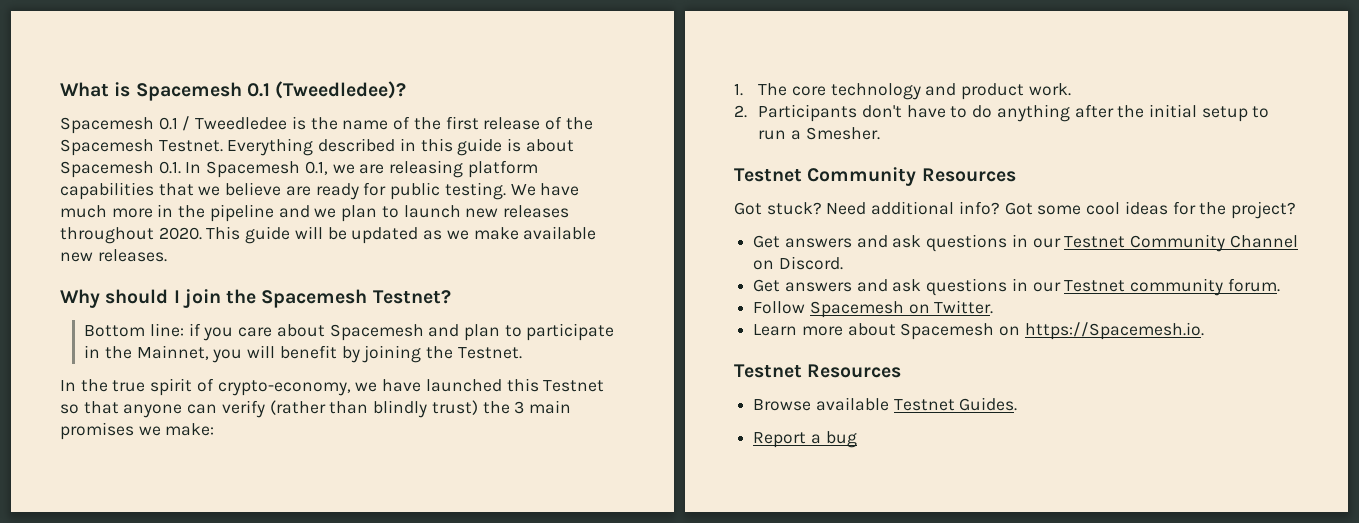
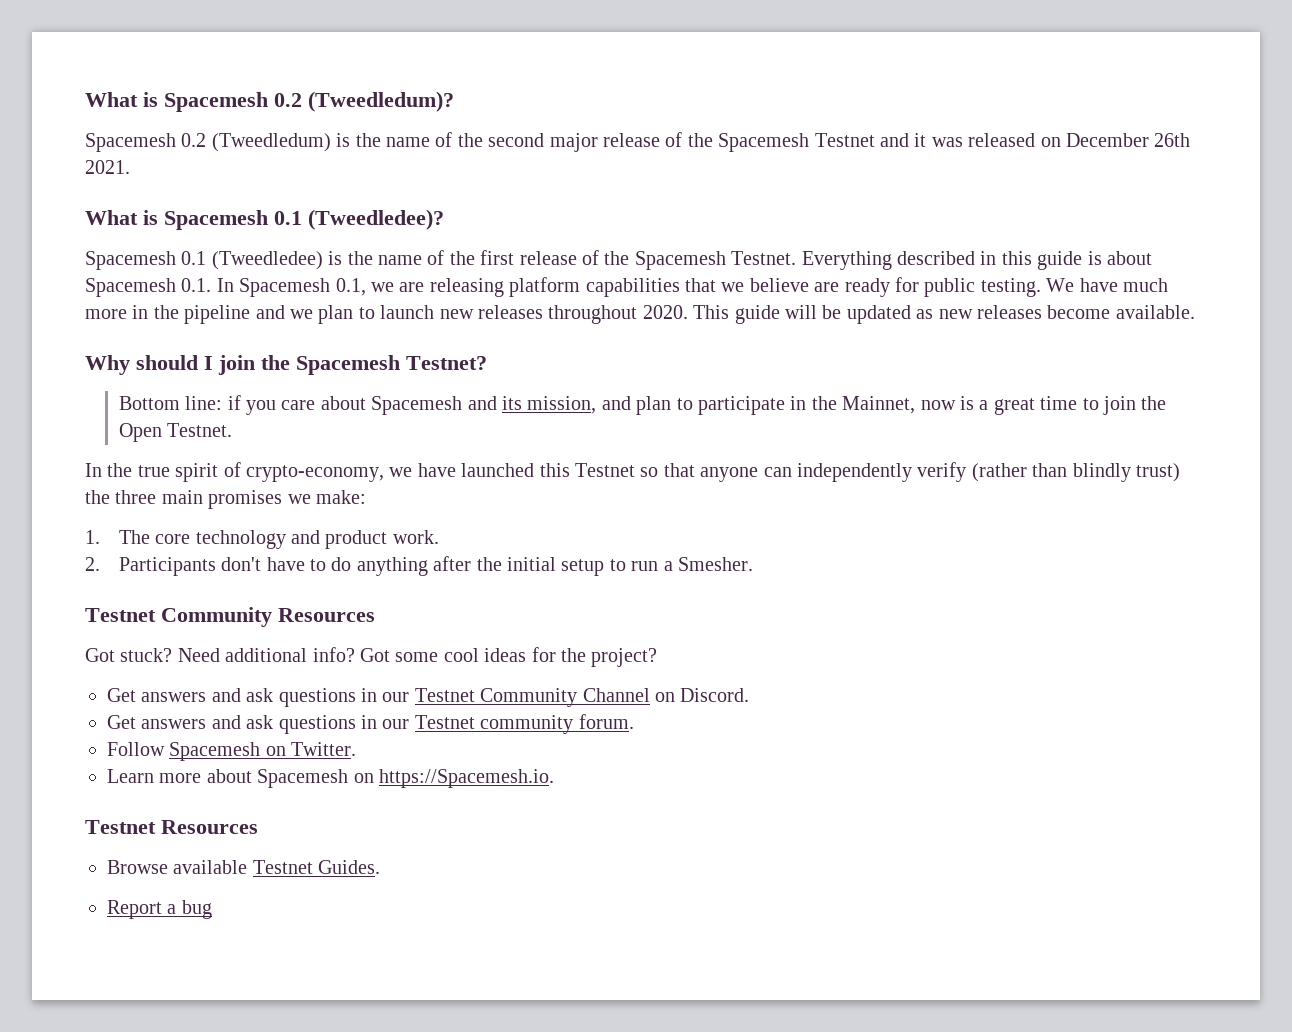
[60,82,242,101] What is Spacemesh -> [85,91,454,112] [85,132,1191,152] [85,160,130,174] [85,210,268,230] What is Spacemesh 0.2 (Tweedledum)? // Spacemesh 0.2 (Tweedledum) is the name of the second major release of the Spacemesh Testnet and it was released on December 26th 2021. // What is Spacemesh
[182,116,288,131] / Tweedledee -> [211,251,323,270] (Tweedledee)
[446,226,597,240] [60,249,167,262] we make available new releases. -> [938,305,1195,319] new releases become available.
(460, 330) none -> [502,396,631,414] its mission, and
[212,345,454,363] you will benefit by joining the -> [920,396,1167,415] [118,423,162,442] now is a great time to join the Open
(218, 409) none -> [796,463,912,482] independently
[514,401,525,414] 3 -> [115,490,157,504] three

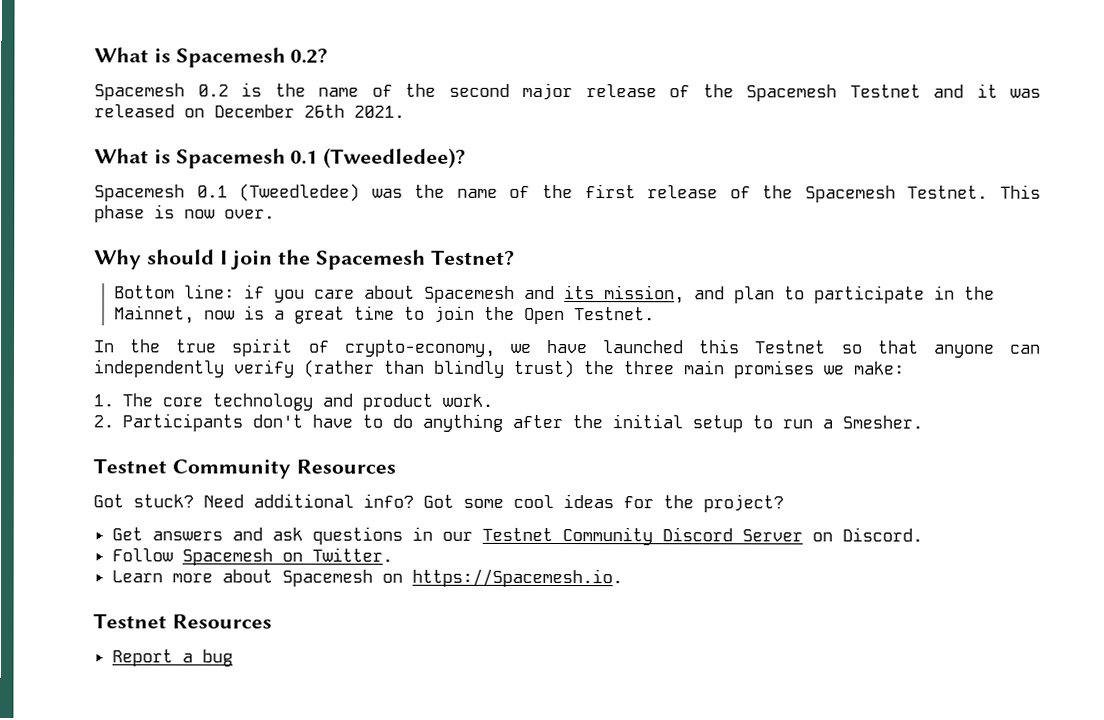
[85,91,454,112] [85,133,331,152] What is Spacemesh 0.2 (Tweedledum)? // Spacemesh 0.2 (Tweedledum) -> [94,47,329,68] [94,83,229,101] What is Spacemesh 0.2? // Spacemesh 0.2
[328,251,343,265] is -> [371,188,403,198] was
[801,251,1152,270] [85,277,1168,297] [85,305,1195,324] Everything described in this guide is about Spacemesh 0.1. In Spacemesh 0.1, we are releasing platform capabilities that we believe are ready for public testing. We have much more in the pipeline and we plan to launch new releases throughout 2020. This guide will be updated as new releases become available. -> [999,184,1041,199] [94,204,275,223] This phase is now over.
[582,688,650,702] Channel -> [661,527,803,542] Discord Server
[107,714,634,734] // Get answers and ask questions in our Testnet community forum. -> (923, 534) none
[107,860,381,874] // Browse available Testnet Guides. -> (272, 621) none

